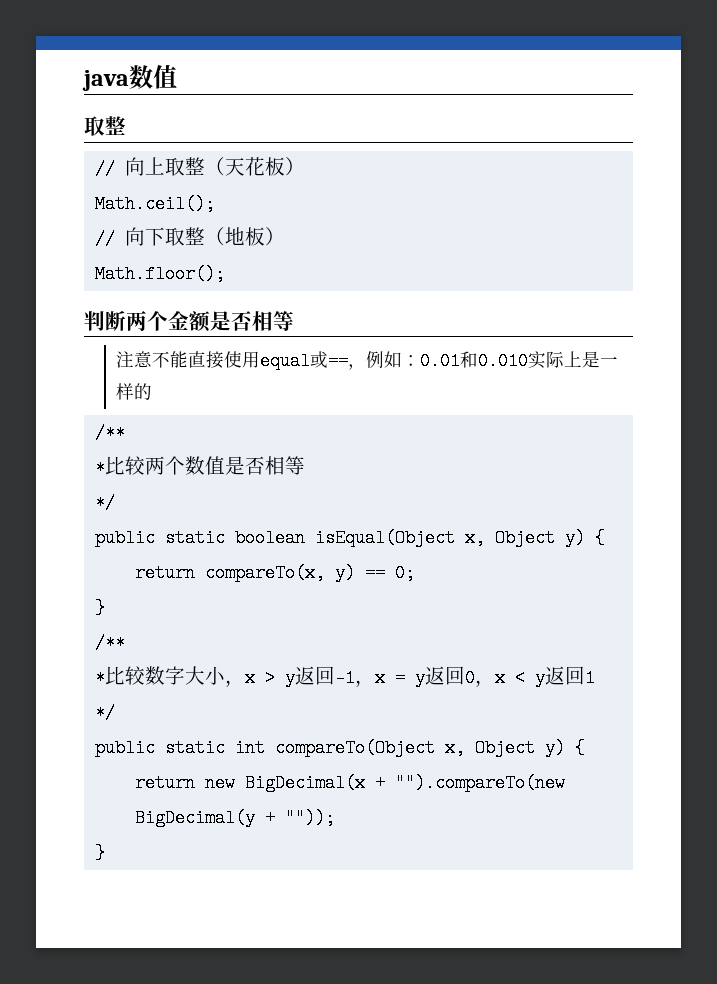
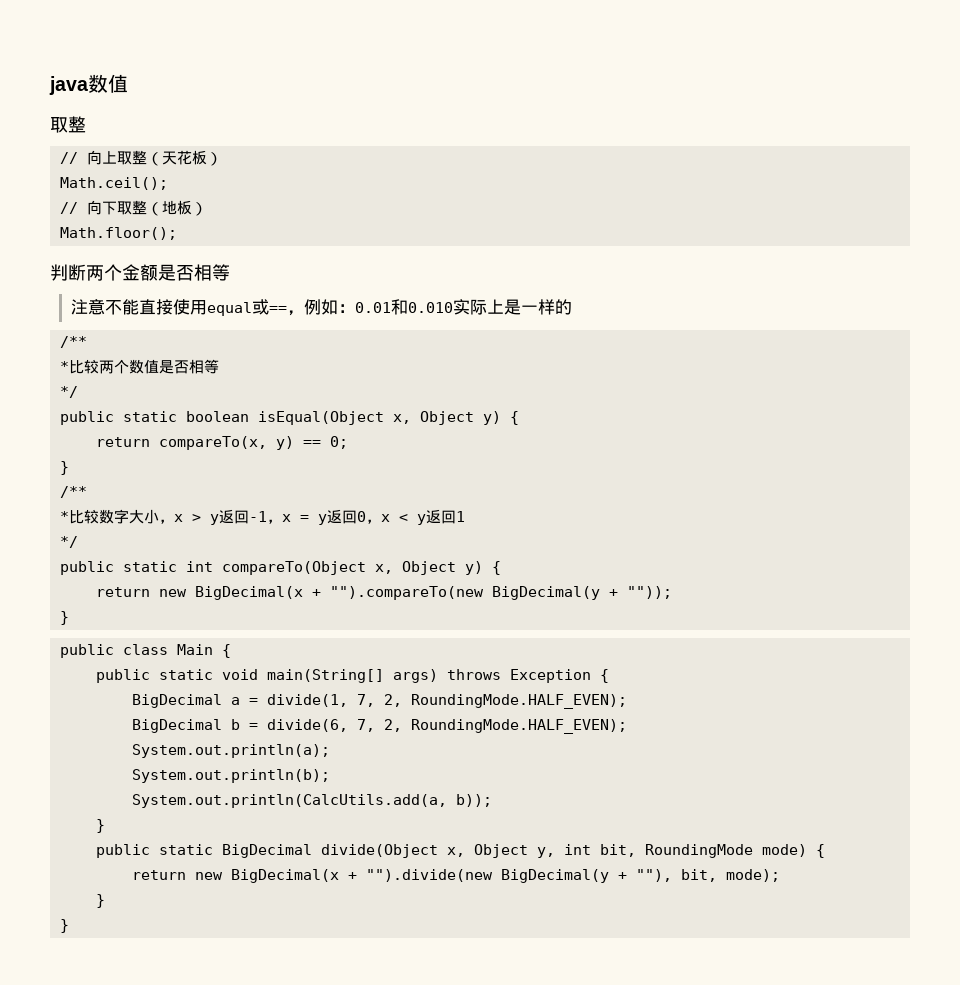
(105, 853) none -> [60,644,232,658] [96,669,610,683] [132,694,628,709] [132,719,628,734] [132,744,331,758] [132,769,331,783] [132,794,493,808] [96,819,106,833] [96,844,826,858] [132,869,781,883] [96,894,106,908] [60,919,70,933] // public class Main { // public static void main(String[] args) throws Exception { // BigDecimal a = divide(1, 7, 2, RoundingMode.HALF_EVEN); // BigDecimal b = divide(6, 7, 2, RoundingMode.HALF_EVEN); // System.out.println(a); // System.out.println(b); // System.out.println(CalcUtils.add(a, b)); // } // public static BigDecimal divide(Object x, Object y, int bit, RoundingMode mode) { // return new BigDecimal(x + "").divide(new BigDecimal(y + ""), bit, mode); // } // }

